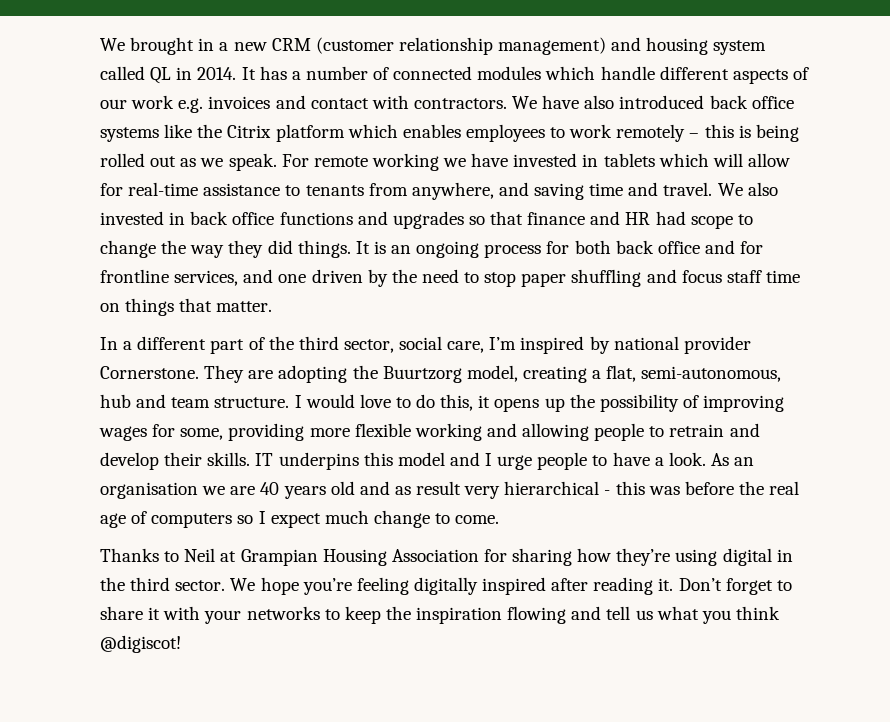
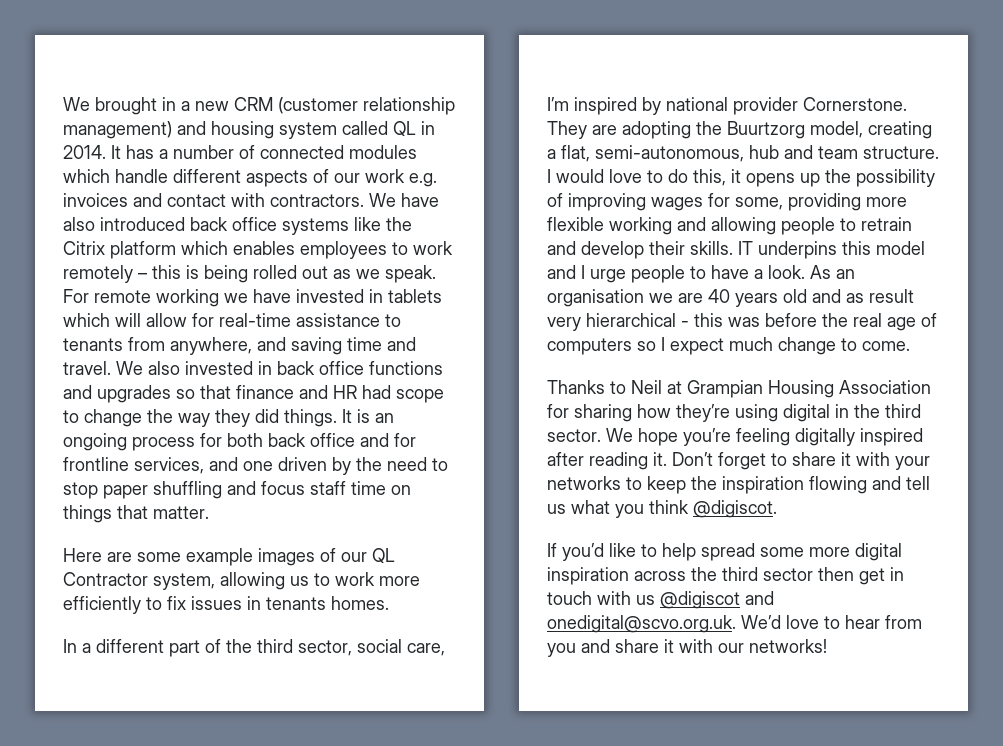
(273, 306) none -> [63,548,395,566] [63,572,420,590] [63,596,389,614] // Here are some example images of our QL Contractor system, allowing us to work more efficiently to fix issues in tenants homes.
[100,635,181,653] @digiscot! -> [693,500,777,518] [547,543,902,561] [547,567,904,585] [547,591,774,609] [547,615,922,633] [547,639,827,657] @digiscot. // If you’d like to help spread some more digital inspiration across the third sector then get in touch with us @digiscot and onedigital@scvo.org.uk. We’d love to hear from you and share it with our networks!

